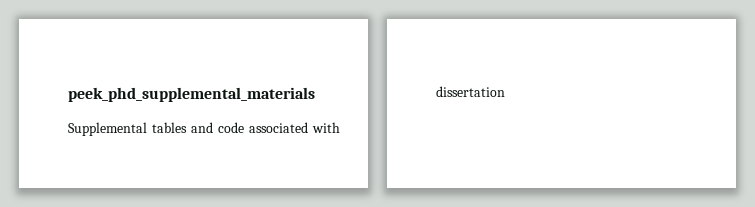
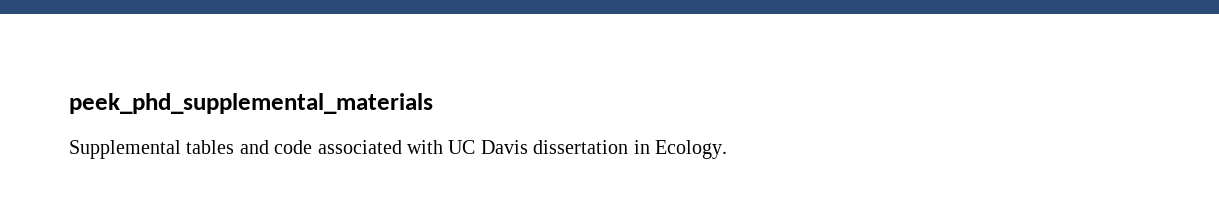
[436,86,505,97] dissertation -> [448,140,727,159] UC Davis dissertation in Ecology.

